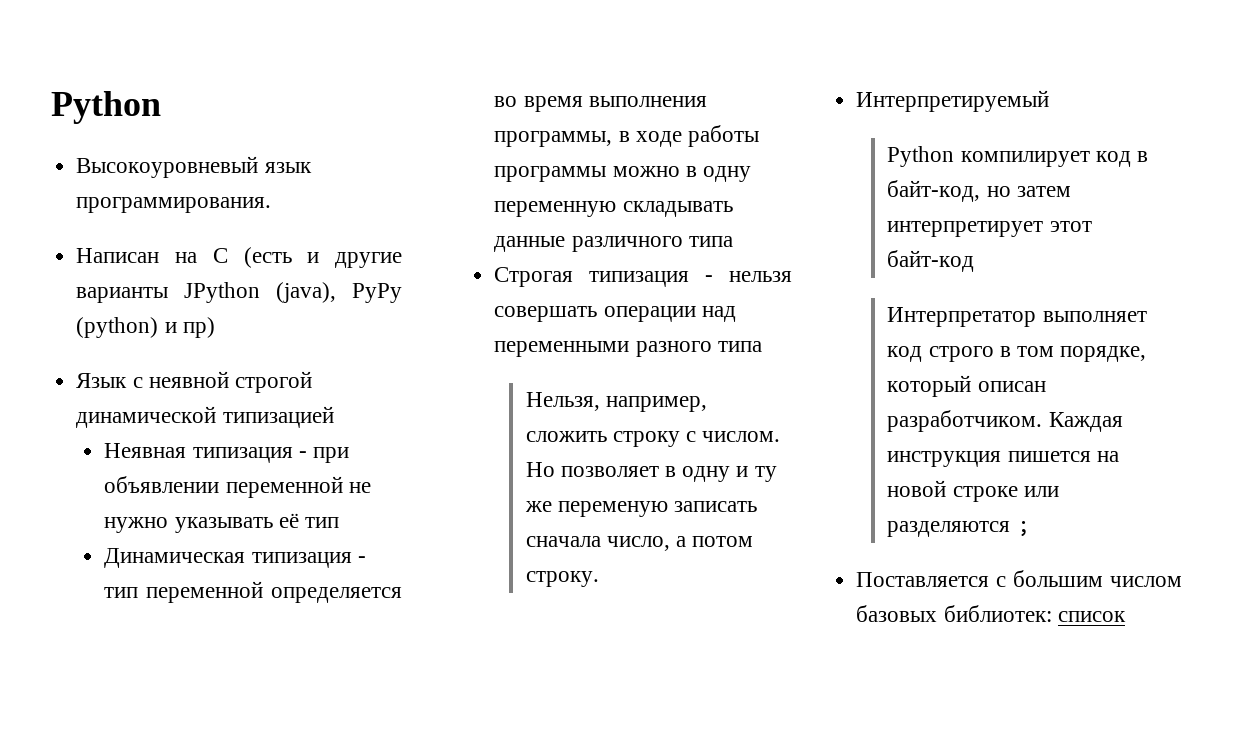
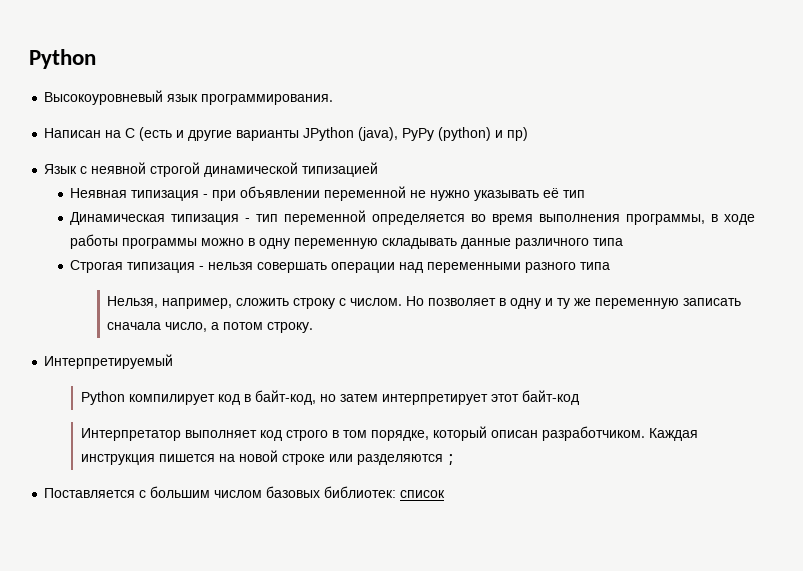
[557,501,668,517] переменую -> [595,298,680,309] переменную

